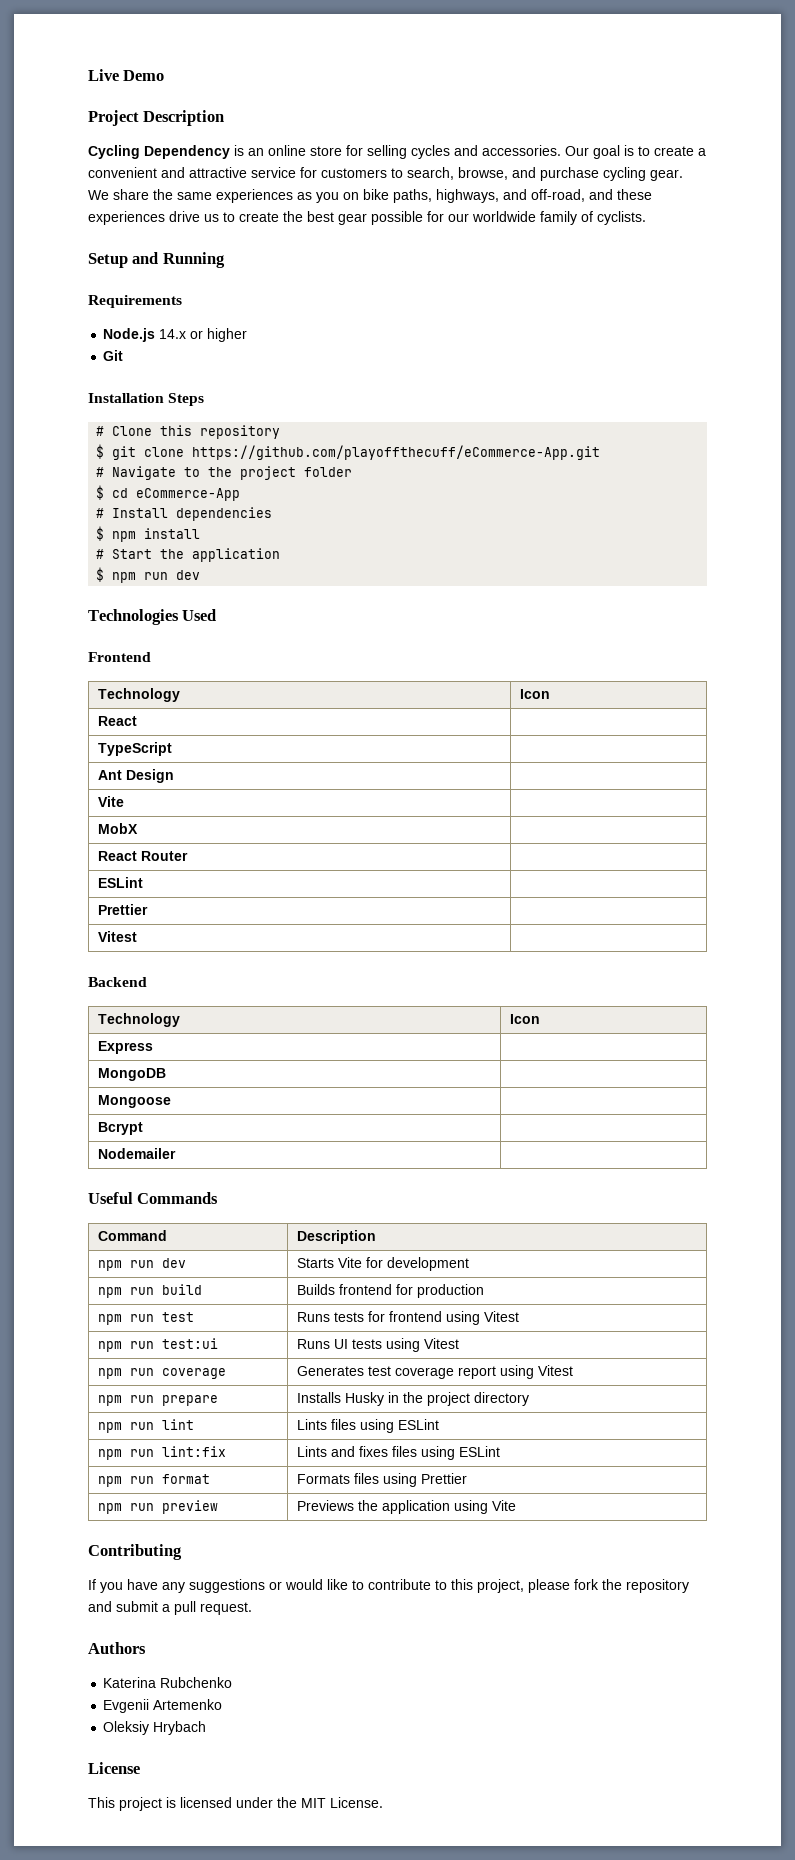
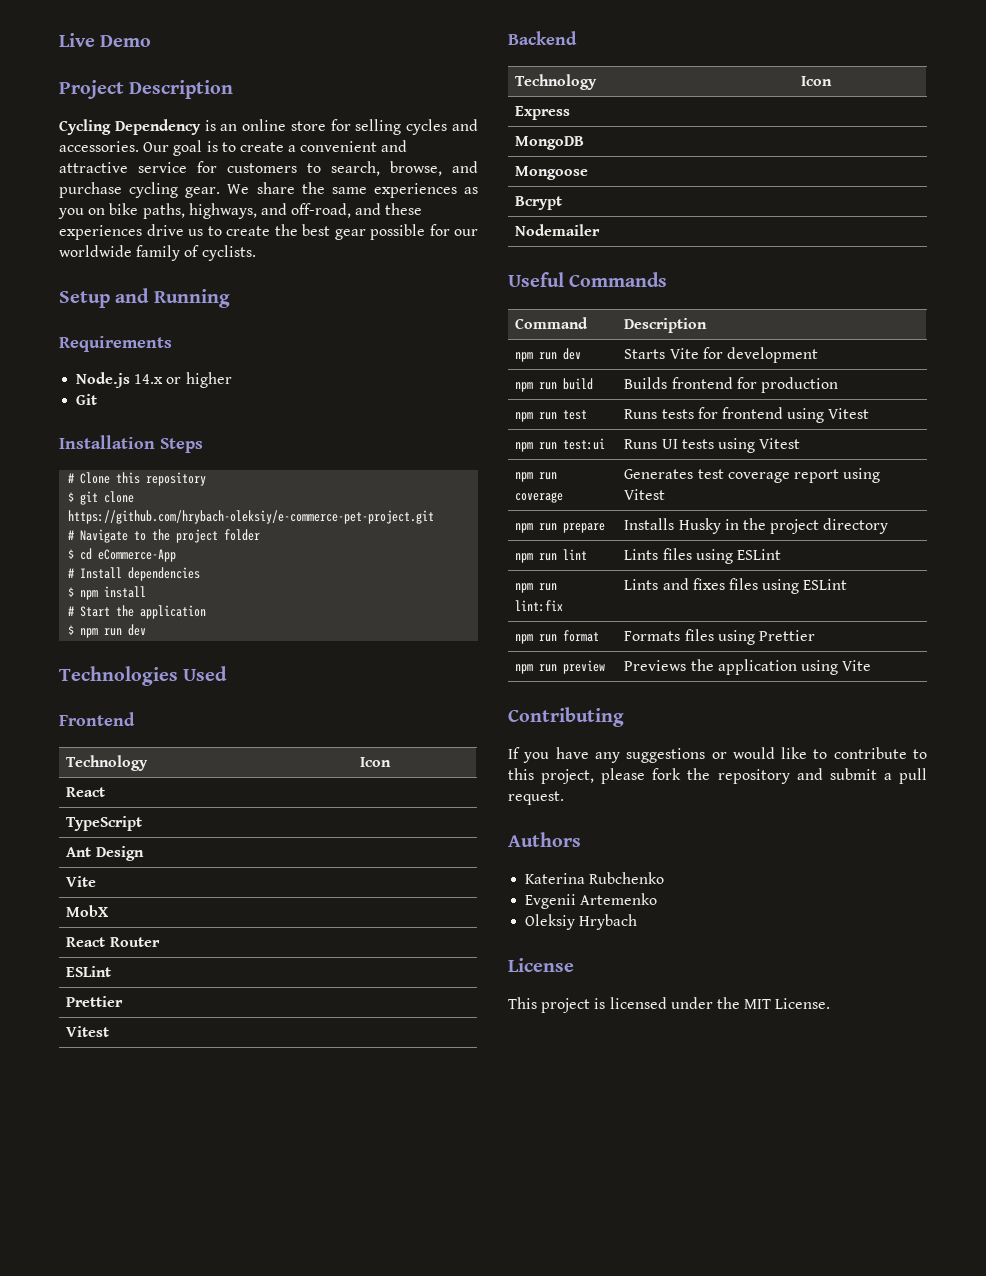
[192,445,601,460] https://github.com/playoffthecuff/eCommerce-App.git -> [68,510,435,524] https://github.com/hrybach-oleksiy/e-commerce-pet-project.git

